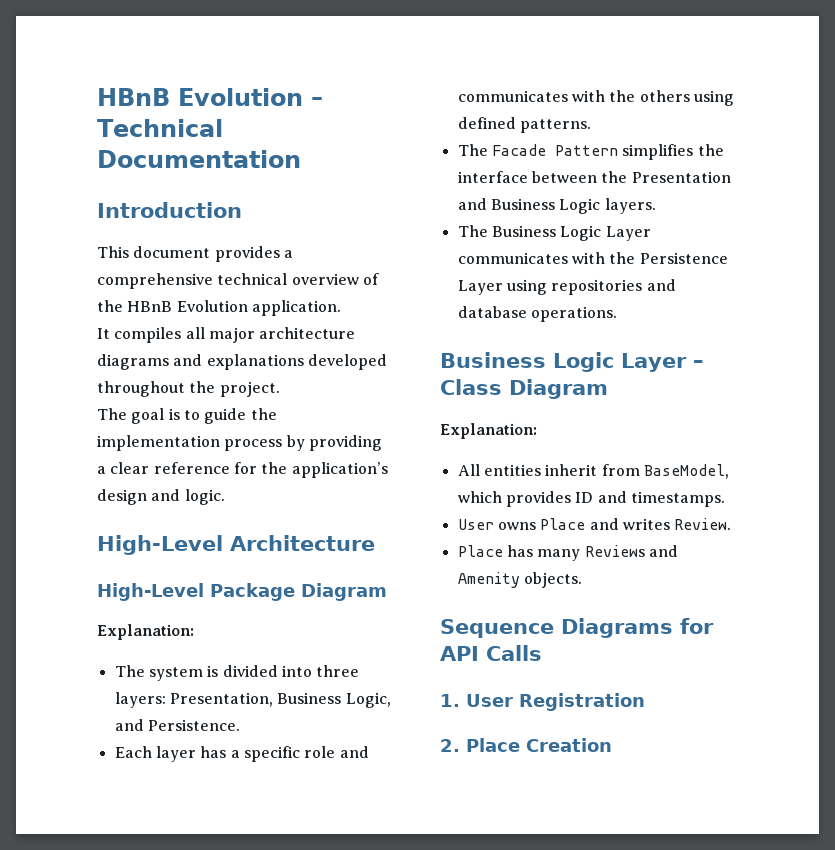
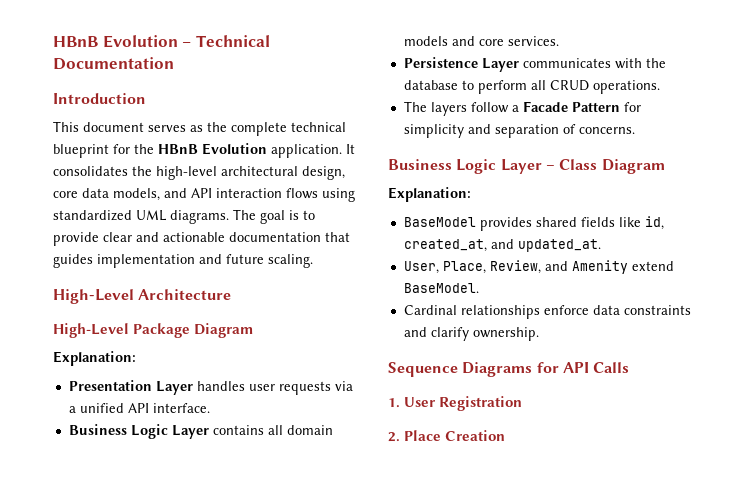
[214,246,293,262] [97,273,379,289] [97,300,341,316] [97,327,356,343] [97,354,387,370] [97,381,280,397] [97,408,277,424] [97,435,382,451] [97,462,388,478] [97,489,225,505] provides a comprehensive technical overview of the HBnB Evolution application. // It compiles all major architecture diagrams and explanations developed throughout the project. // The goal is to guide the implementation process by providing a clear reference for the application’s design and logic. -> [148,122,346,136] [53,143,355,158] [53,166,345,180] [53,188,355,202] [53,209,315,224] [53,232,350,246] [53,254,313,268] serves as the complete technical blueprint for the HBnB Evolution application. It consolidates the high-level architectural design, core data models, and API interaction flows using standardized UML diagrams. The goal is to provide clear and actionable documentation that guides implementation and future scaling.
[114,665,360,681] [114,692,391,708] [114,719,240,731] [114,746,369,762] [457,90,734,106] [457,117,591,133] [457,144,724,160] [457,171,731,183] [457,198,656,214] [457,225,651,241] [457,252,728,264] [457,279,676,295] [457,306,617,322] The system is divided into three layers: Presentation, Business Logic, and Persistence. // Each layer has a specific role and communicates with the others using defined patterns. // The Facade Pattern simplifies the interface between the Presentation and Business Logic layers. // The Business Logic Layer communicates with the Persistence Layer using repositories and database operations. -> [68,380,353,395] [68,403,210,413] [68,424,333,439] [403,36,559,46] [403,57,666,72] [403,80,660,94] [403,101,641,116] [403,124,635,138] Presentation Layer handles user requests via a unified API interface. // Business Logic Layer contains all domain models and core services. // Persistence Layer communicates with the database to perform all CRUD operations. // The layers follow a Facade Pattern for simplicity and separation of concerns.
[457,464,729,479] [457,491,725,507] [457,518,732,530] [457,545,678,561] [457,572,582,588] All entities inherit from BaseModel, which provides ID and timestamps. // User owns Place and writes Review. // Place has many Reviews and Amenity objects. -> [403,216,664,231] [403,239,601,252] [403,260,674,274] [403,283,479,293] [403,305,691,319] [403,327,539,341] BaseModel provides shared fields like id, created_at, and updated_at. // User, Place, Review, and Amenity extend BaseModel. // Cardinal relationships enforce data constraints and clarify ownership.

